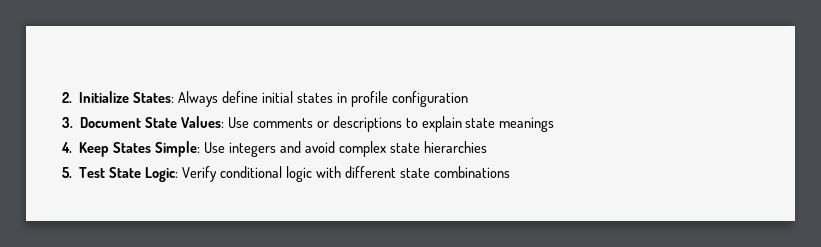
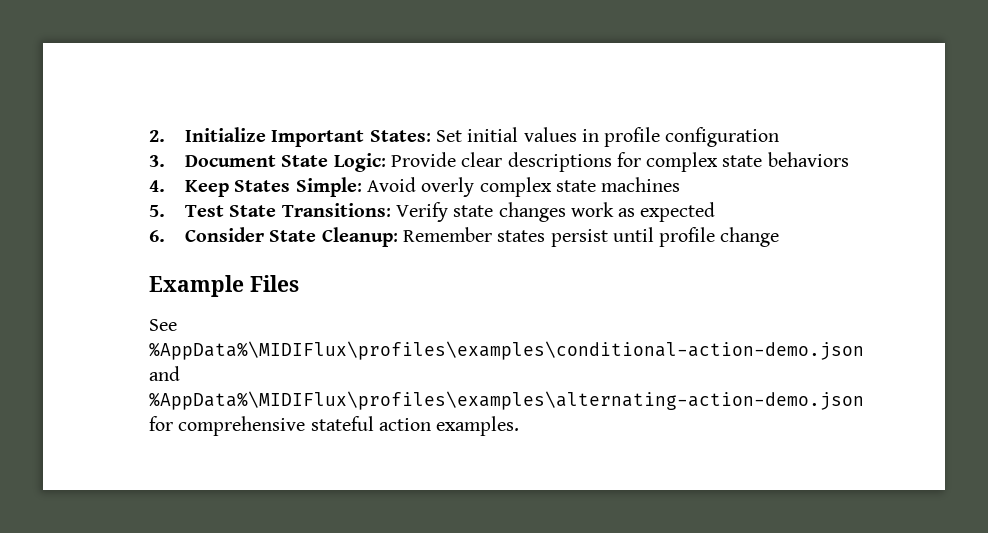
[133,91,333,107] States: Always define initial states -> [271,127,577,147] Important States: Set initial values
[181,116,555,132] Values: Use comments or descriptions to explain state meanings -> [333,152,849,172] Logic: Provide clear descriptions for complex state behaviors
[204,141,487,157] Use integers and avoid complex state hierarchies -> [366,177,681,197] Avoid overly complex state machines
[145,166,510,182] Logic: Verify conditional logic with different state combinations -> [281,202,716,222] [149,227,780,247] [149,275,299,297] [149,319,177,331] [149,341,864,360] [149,366,180,381] [149,391,864,410] [149,416,520,436] Transitions: Verify state changes work as expected // 6. Consider State Cleanup: Remember states persist until profile change // Example Files // See %AppData%\MIDIFlux\profiles\examples\conditional-action-demo.json and %AppData%\MIDIFlux\profiles\examples\alternating-action-demo.json for comprehensive stateful action examples.

